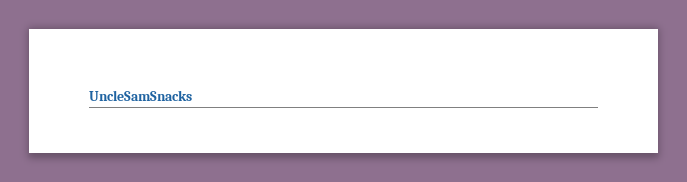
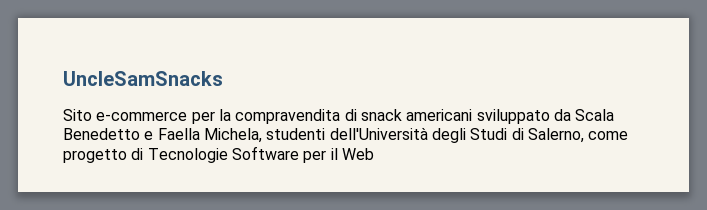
(192, 95) none -> [63,109,615,124] [63,127,629,143] [63,146,374,163] // Sito e-commerce per la compravendita di snack americani sviluppato da Scala Benedetto e Faella Michela, studenti dell'Università degli Studi di Salerno, come progetto di Tecnologie Software per il Web

